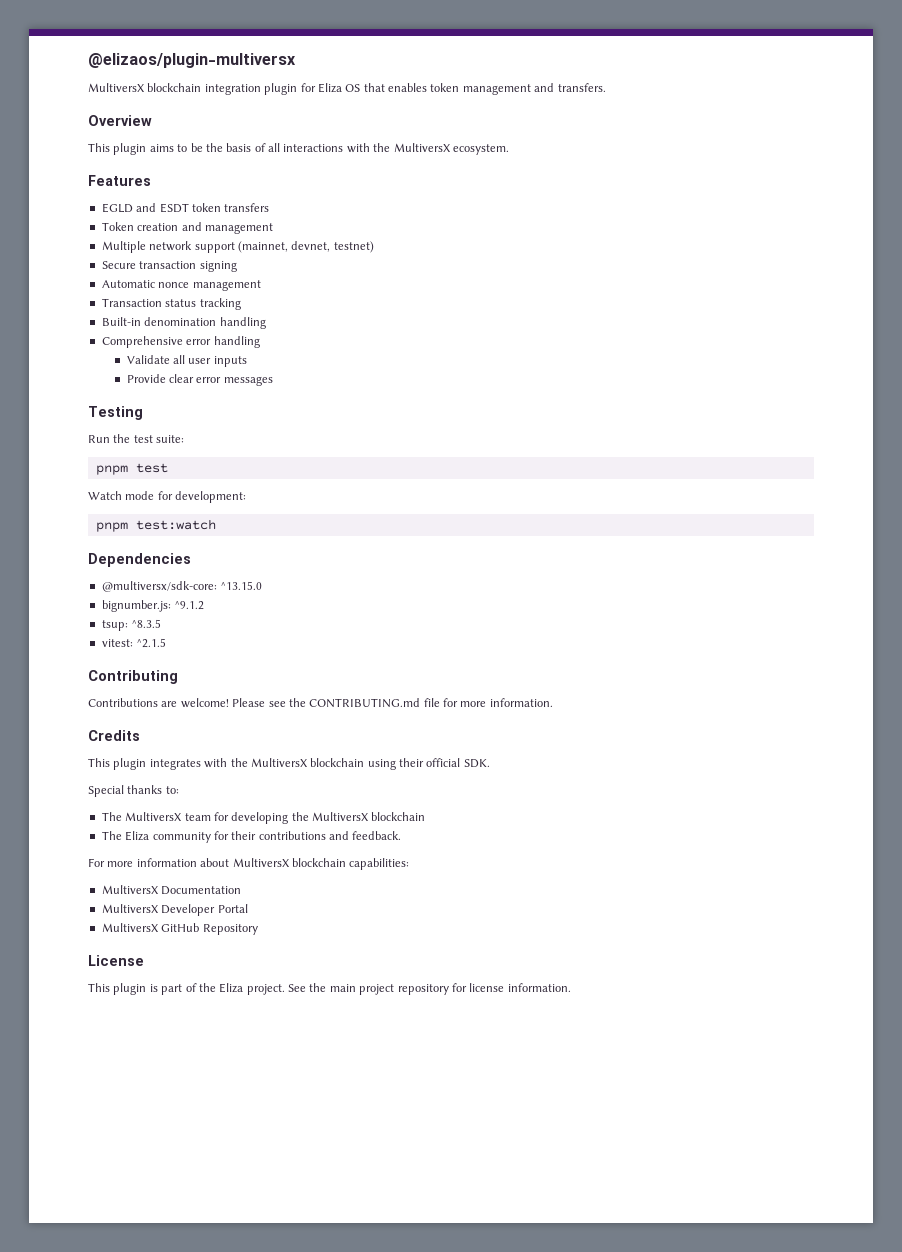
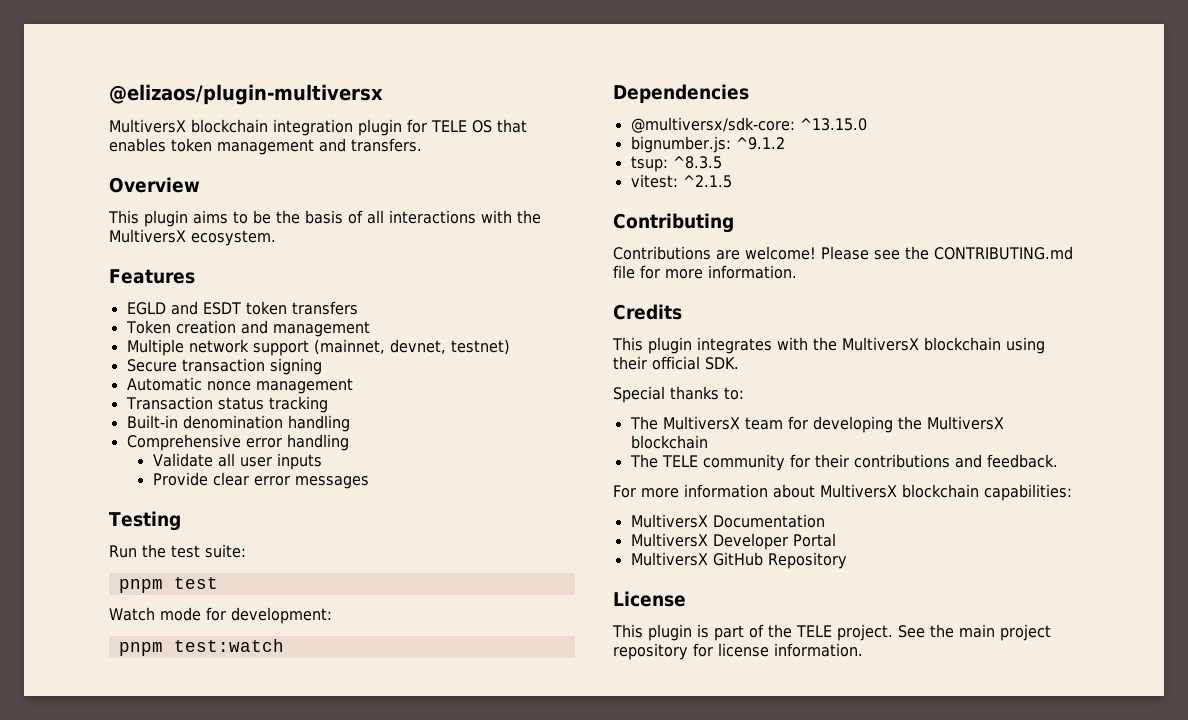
[317,83,342,93] Eliza -> [431,120,467,132] TELE
[125,831,150,841] Eliza -> [661,455,698,467] TELE
[219,983,244,993] Eliza -> [796,625,832,637] TELE

